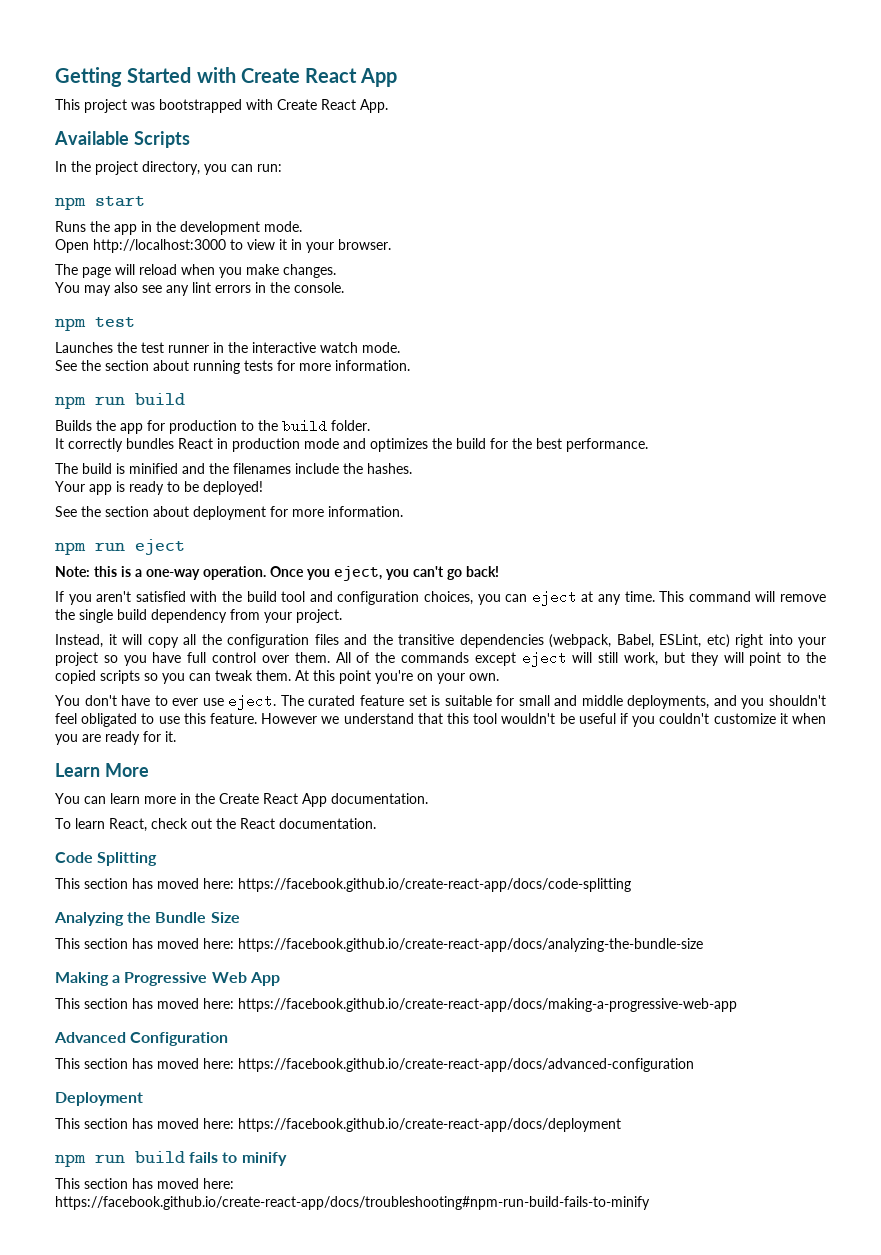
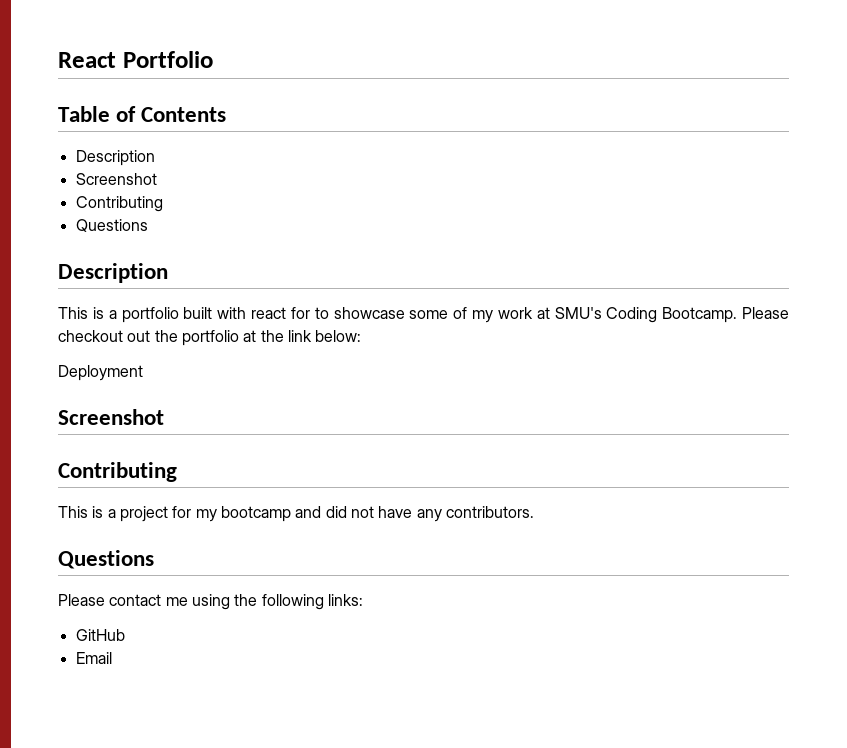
[55,67,398,87] [55,99,388,113] [54,131,190,148] [55,161,282,175] [55,196,145,210] [55,221,302,235] [55,239,391,253] [55,264,336,278] [55,282,344,296] [55,317,135,331] [55,342,400,353] [55,360,410,374] [55,393,185,409] [55,419,370,434] [55,438,648,452] [55,463,412,474] [55,481,263,495] [55,506,403,520] [55,539,185,555] [55,566,499,581] [55,590,827,606] [55,609,342,623] [55,634,826,648] [55,651,827,667] [55,670,499,684] [55,694,826,710] [55,713,827,727] [55,731,176,745] [55,763,149,777] [55,793,428,807] [55,818,376,832] [55,852,158,866] [55,878,631,892] [54,912,240,926] [55,938,703,952] [55,972,280,986] [55,998,737,1012] [54,1032,229,1046] [55,1058,694,1072] [55,1092,143,1106] [55,1118,621,1132] [55,1151,287,1167] [55,1178,234,1189] [55,1196,650,1210] Getting Started with Create React App // This project was bootstrapped with Create React App. // Available Scripts // In the project directory, you can run: // npm start // Runs the app in the development mode. // Open http://localhost:3000 to view it in your browser. // The page will reload when you make changes. // You may also see any lint errors in the console. // npm test // Launches the test runner in the interactive watch mode. // See the section about running tests for more information. // npm run build // Builds the app for production to the build folder. // It correctly bundles React in production mode and optimizes the build for the best performance. // The build is minified and the filenames include the hashes. // Your app is ready to be deployed! // See the section about deployment for more information. // npm run eject // Note: this is a one-way operation. Once you eject, you can't go back! // If you aren't satisfied with the build tool and configuration choices, you can eject at any time. This command will remove the single build dependency from your project. // Instead, it will copy all the configuration files and the transitive dependencies (webpack, Babel, ESLint, etc) right into your project so you have full control over them. All of the commands except eject will still work, but they will point to the copied scripts so you can tweak them. At this point you're on your own. // You don't have to ever use eject. The curated feature set is suitable for small and middle deployments, and you shouldn't feel obligated to use this feature. However we understand that this tool wouldn't be useful if you couldn't customize it when you are ready for it. // Learn More // You can learn more in the Create React App documentation. // To learn React, check out the React documentation. // Code Splitting // This section has moved here: https://facebook.github.io/create-react-app/docs/code-splitting // Analyzing the Bundle Size // This section has moved here: https://facebook.github.io/create-react-app/docs/analyzing-the-bundle-size // Making a Progressive Web App // This section has moved here: https://facebook.github.io/create-react-app/docs/making-a-progressive-web-app // Advanced Configuration // This section has moved here: https://facebook.github.io/create-react-app/docs/advanced-configuration // Deployment // This section has moved here: https://facebook.github.io/create-react-app/docs/deployment // npm run build fails to minify // This section has moved here: https://facebook.github.io/create-react-app/docs/troubleshooting#npm-run-build-fails-to-minify -> [58,51,213,68] [58,106,227,122] [75,150,155,166] [75,173,157,185] [75,196,163,212] [75,219,148,232] [58,263,168,283] [58,307,789,323] [58,330,362,346] [58,365,143,381] [58,409,164,425] [58,462,177,482] [58,506,534,522] [58,550,154,569] [58,594,363,610] [75,629,125,641] [75,652,112,664] React Portfolio // Table of Contents // Description // Screenshot // Contributing // Questions // Description // This is a portfolio built with react for to showcase some of my work at SMU's Coding Bootcamp. Please checkout out the portfolio at the link below: // Deployment // Screenshot // Contributing // This is a project for my bootcamp and did not have any contributors. // Questions // Please contact me using the following links: // GitHub // Email

